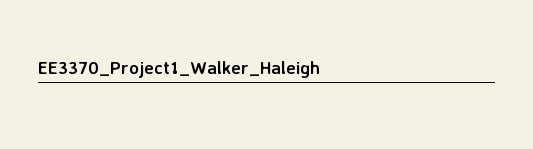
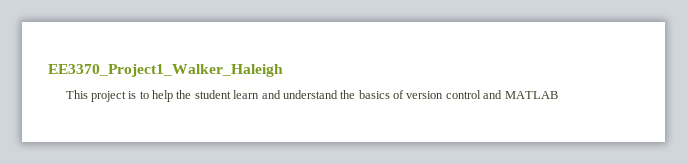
(320, 69) none -> [65,90,558,102] // This project is to help the student learn and understand the basics of version control and MATLAB

